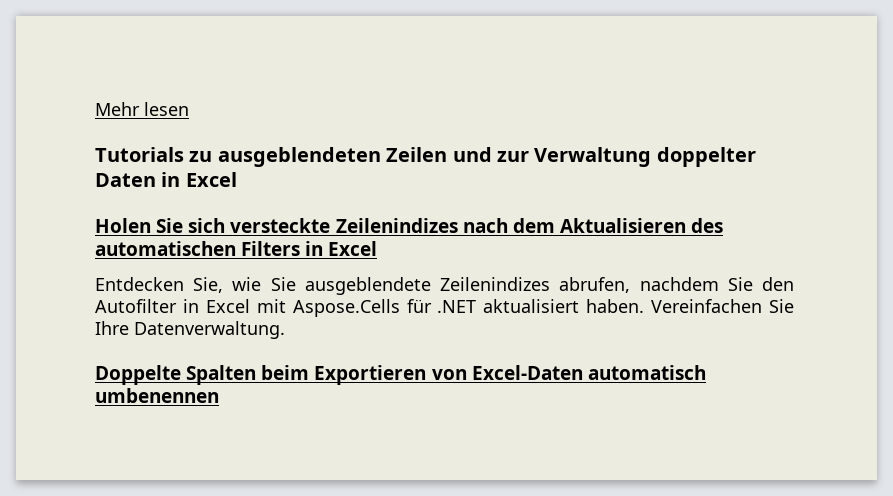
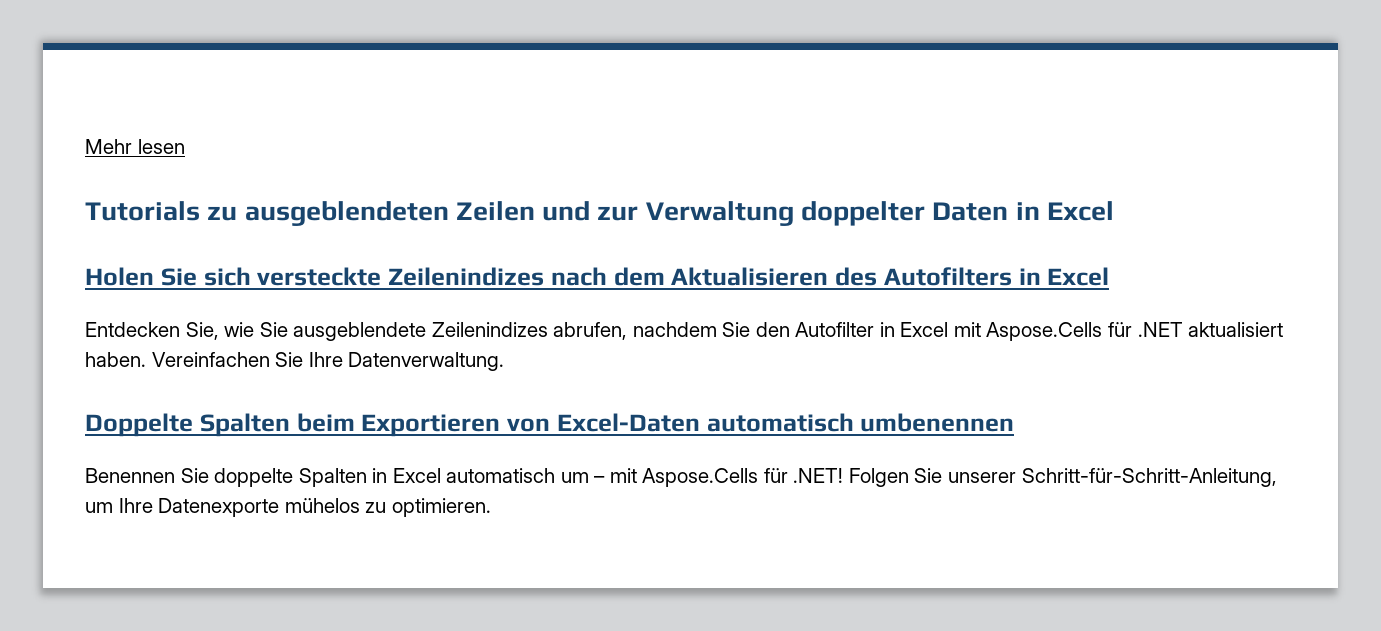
[95,241,301,256] automatischen Filters -> [883,267,1012,286] Autofilters
(219, 395) none -> [85,468,1277,487] [85,498,491,517] // Benennen Sie doppelte Spalten in Excel automatisch um – mit Aspose.Cells für .NET! Folgen Sie unserer Schritt-für-Schritt-Anleitung, um Ihre Datenexporte mühelos zu optimieren.

